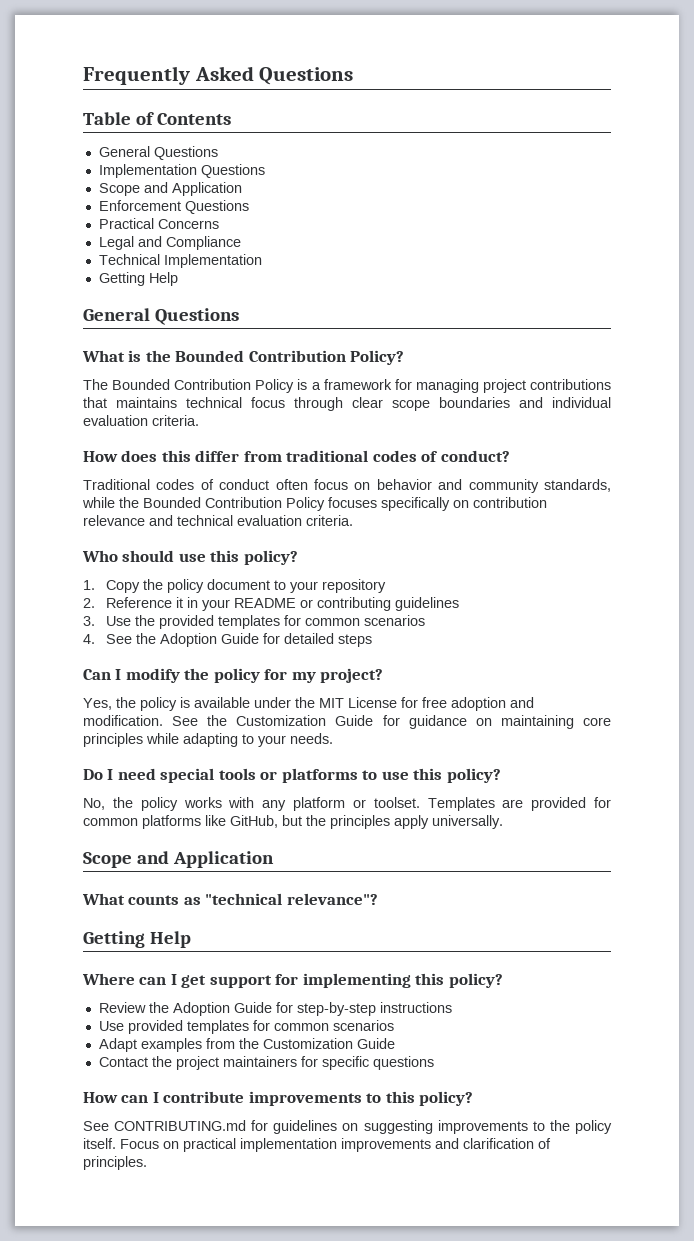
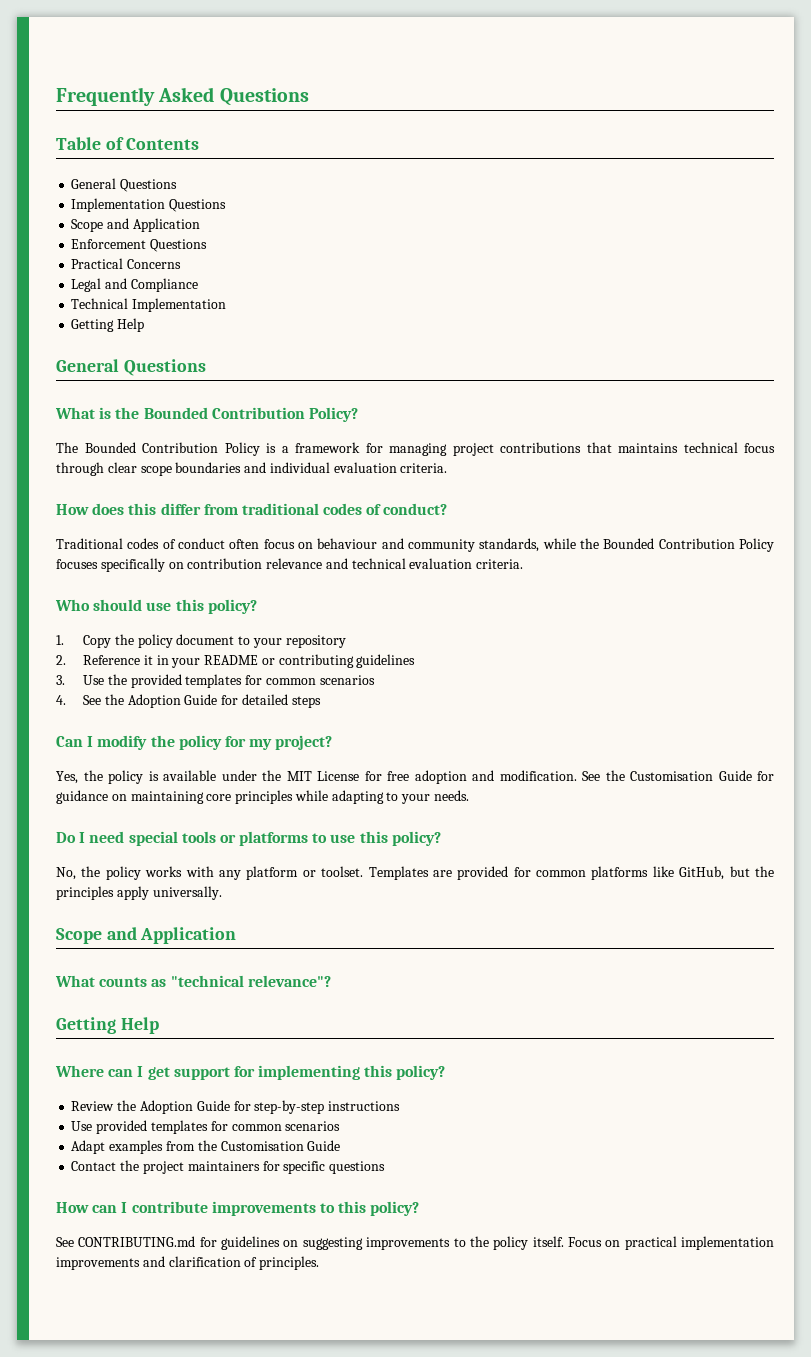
[376,479,432,490] behavior -> [317,538,378,549] behaviour
[236,715,327,726] Customization -> [630,771,713,781] Customisation
[262,1038,353,1049] Customization -> [220,1141,304,1151] Customisation

